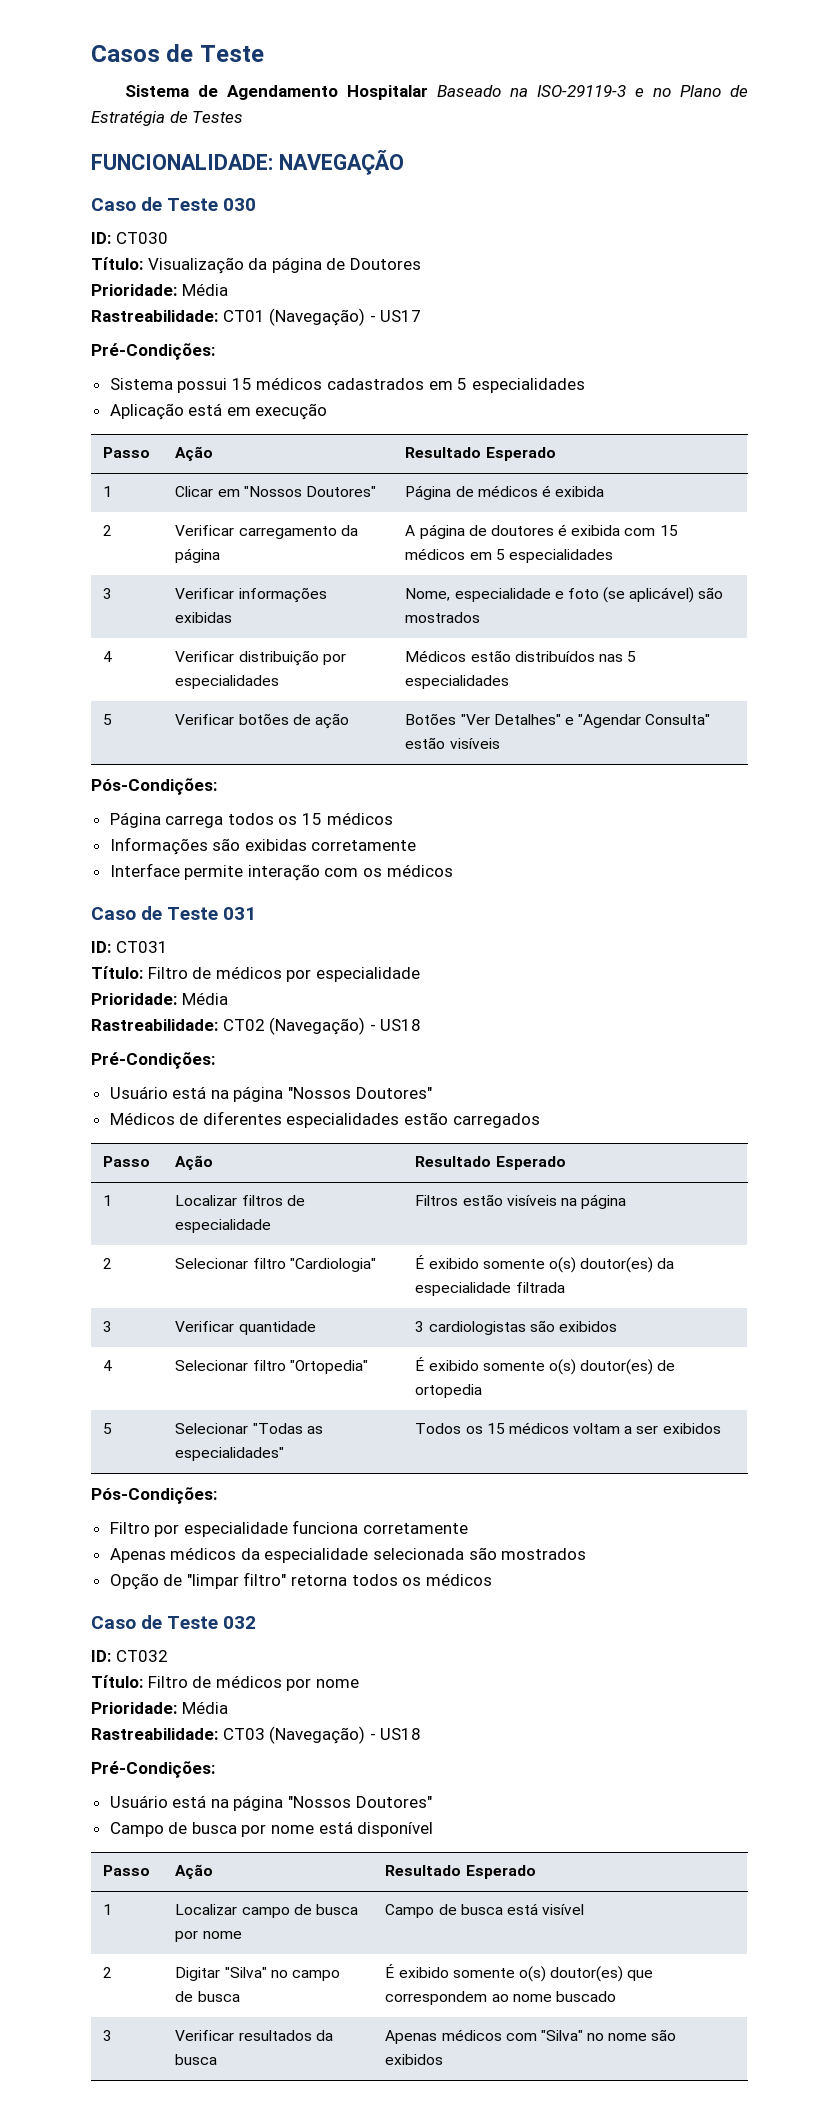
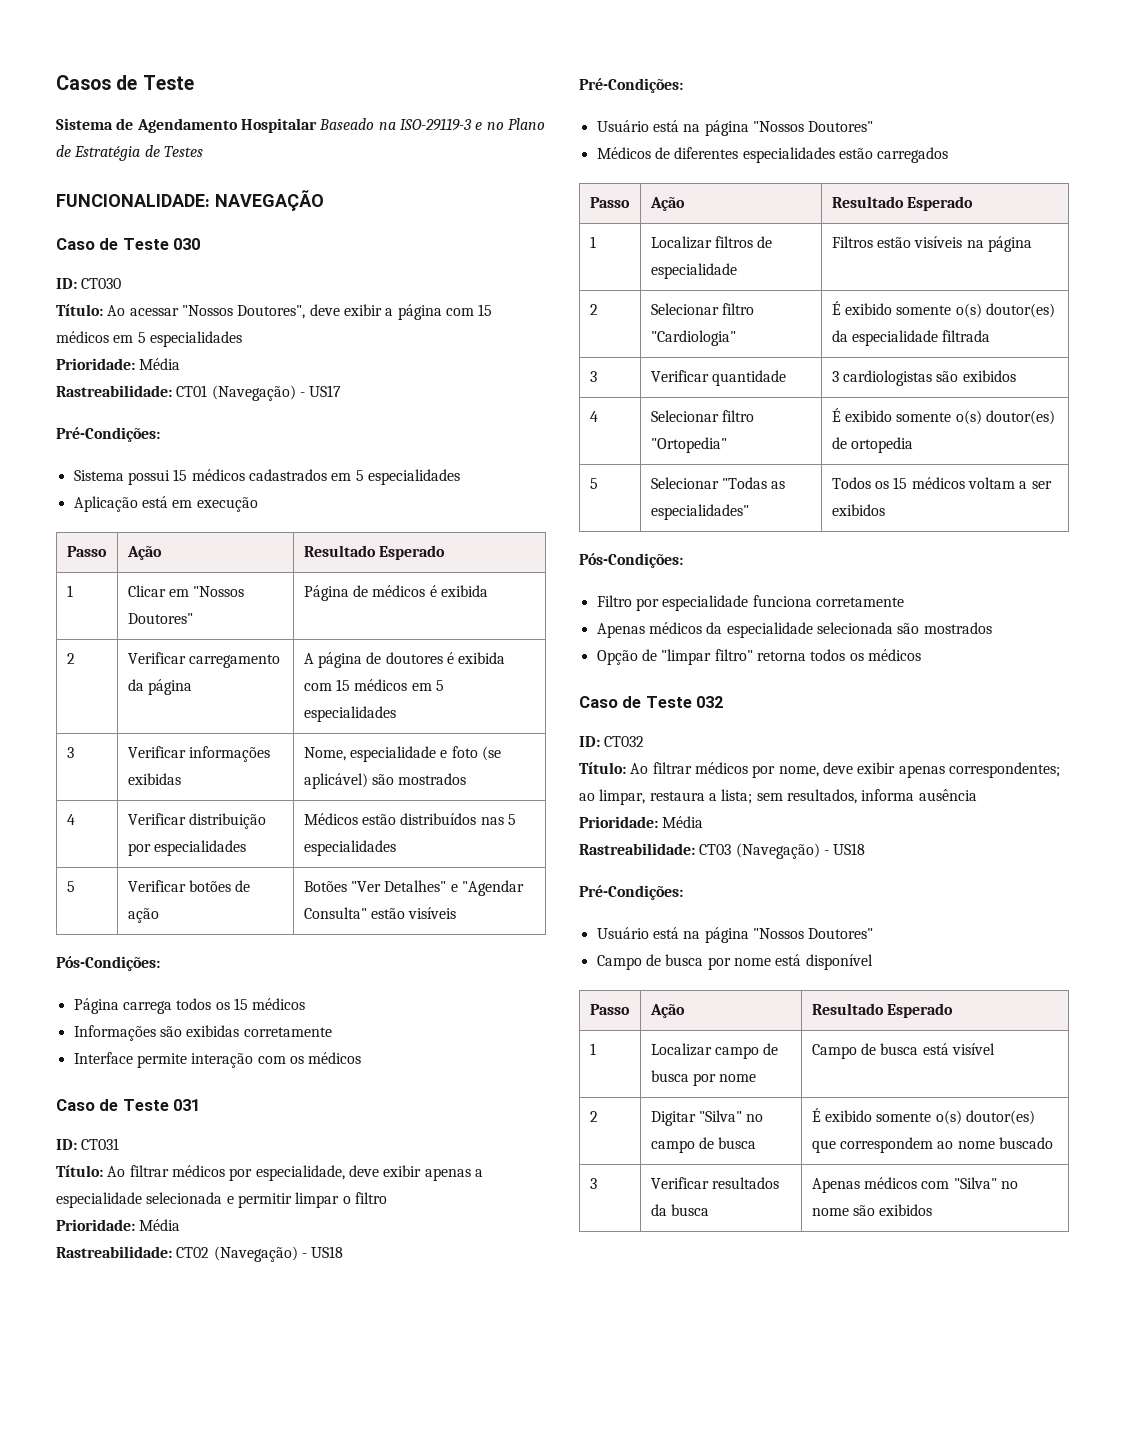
[147,257,421,274] Visualização da página de Doutores -> [107,304,493,320] [56,331,242,347] Ao acessar "Nossos Doutores", deve exibir a página com 15 médicos em 5 especialidades
[147,966,420,982] Filtro de médicos por especialidade -> [107,1165,483,1181] [56,1192,387,1208] Ao filtrar médicos por especialidade, deve exibir apenas a especialidade selecionada e permitir limpar o filtro
[147,1675,359,1691] Filtro de médicos por nome -> [630,762,1060,778] [579,789,977,805] Ao filtrar médicos por nome, deve exibir apenas correspondentes; ao limpar, restaura a lista; sem resultados, informa ausência

